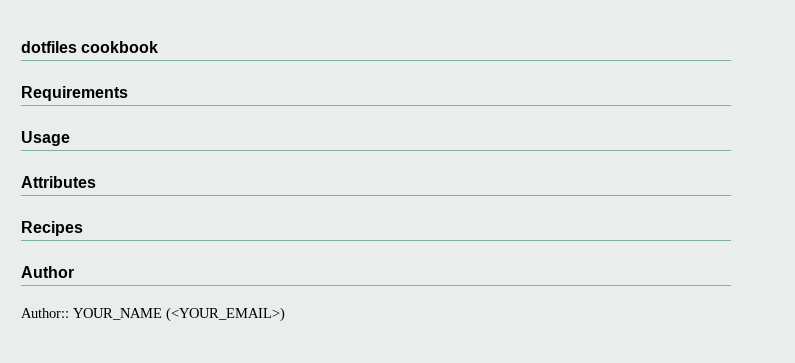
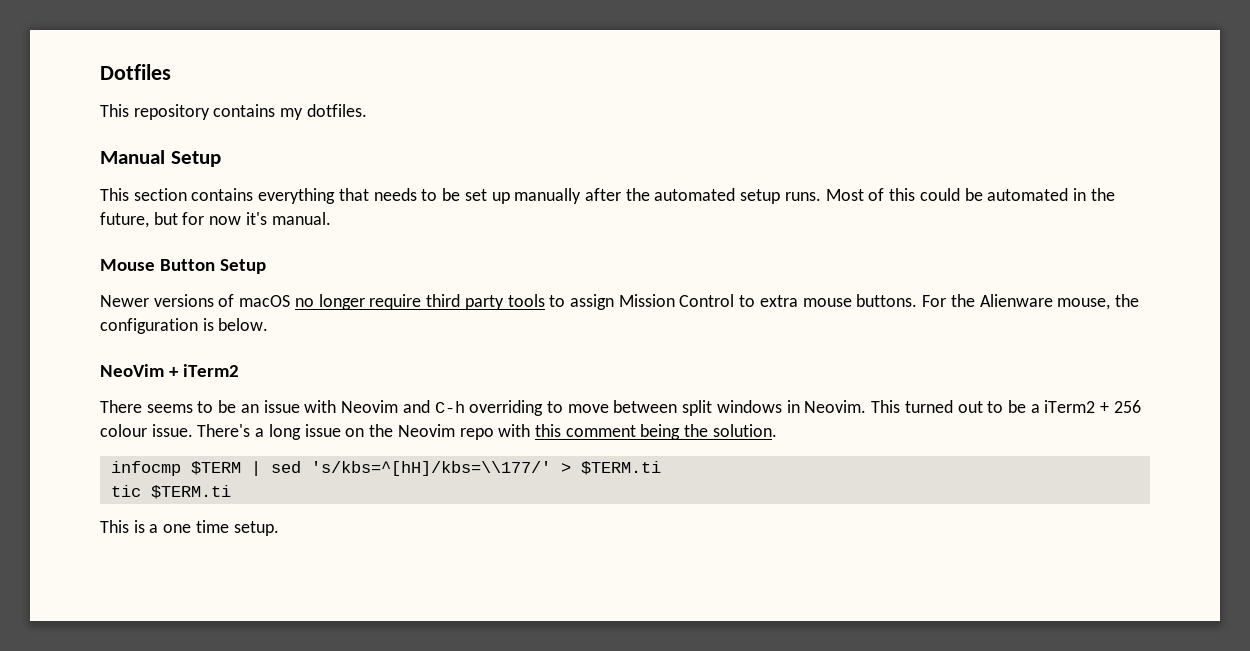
[21,41,159,53] [21,86,128,101] [21,131,70,146] [21,176,96,188] [21,221,83,236] [21,266,74,278] [21,307,285,322] dotfiles cookbook // Requirements // Usage // Attributes // Recipes // Author // Author:: YOUR_NAME (<YOUR_EMAIL>) -> [100,64,171,80] [100,104,367,120] [100,150,221,167] [100,188,1115,204] [100,212,331,228] [100,259,267,274] [100,294,1139,310] [100,318,269,334] [100,364,240,377] [100,400,1141,416] [100,424,777,440] [110,461,661,476] [110,485,231,499] [100,520,279,536] Dotfiles // This repository contains my dotfiles. // Manual Setup // This section contains everything that needs to be set up manually after the automated setup runs. Most of this could be automated in the future, but for now it's manual. // Mouse Button Setup // Newer versions of macOS no longer require third party tools to assign Mission Control to extra mouse buttons. For the Alienware mouse, the configuration is below. // NeoVim + iTerm2 // There seems to be an issue with Neovim and C-h overriding to move between split windows in Neovim. This turned out to be a iTerm2 + 256 colour issue. There's a long issue on the Neovim repo with this comment being the solution. // infocmp $TERM | sed 's/kbs=^[hH]/kbs=\\177/' > $TERM.ti // tic $TERM.ti // This is a one time setup.

